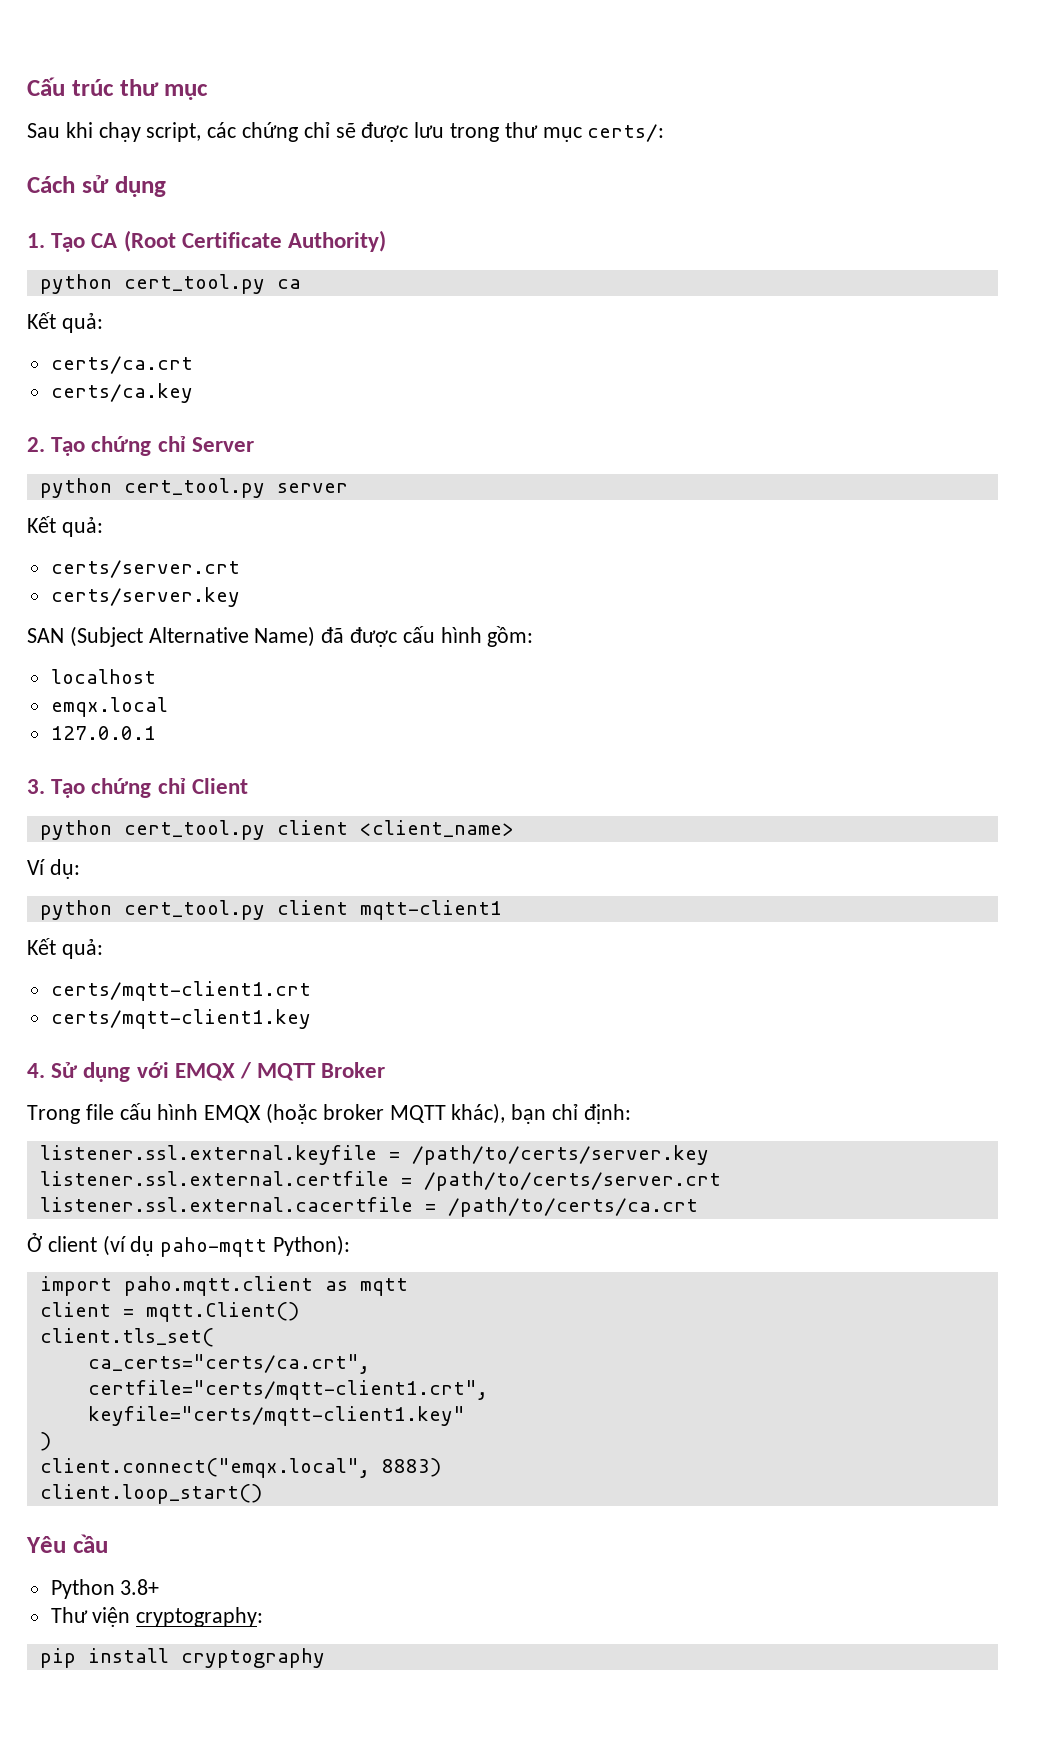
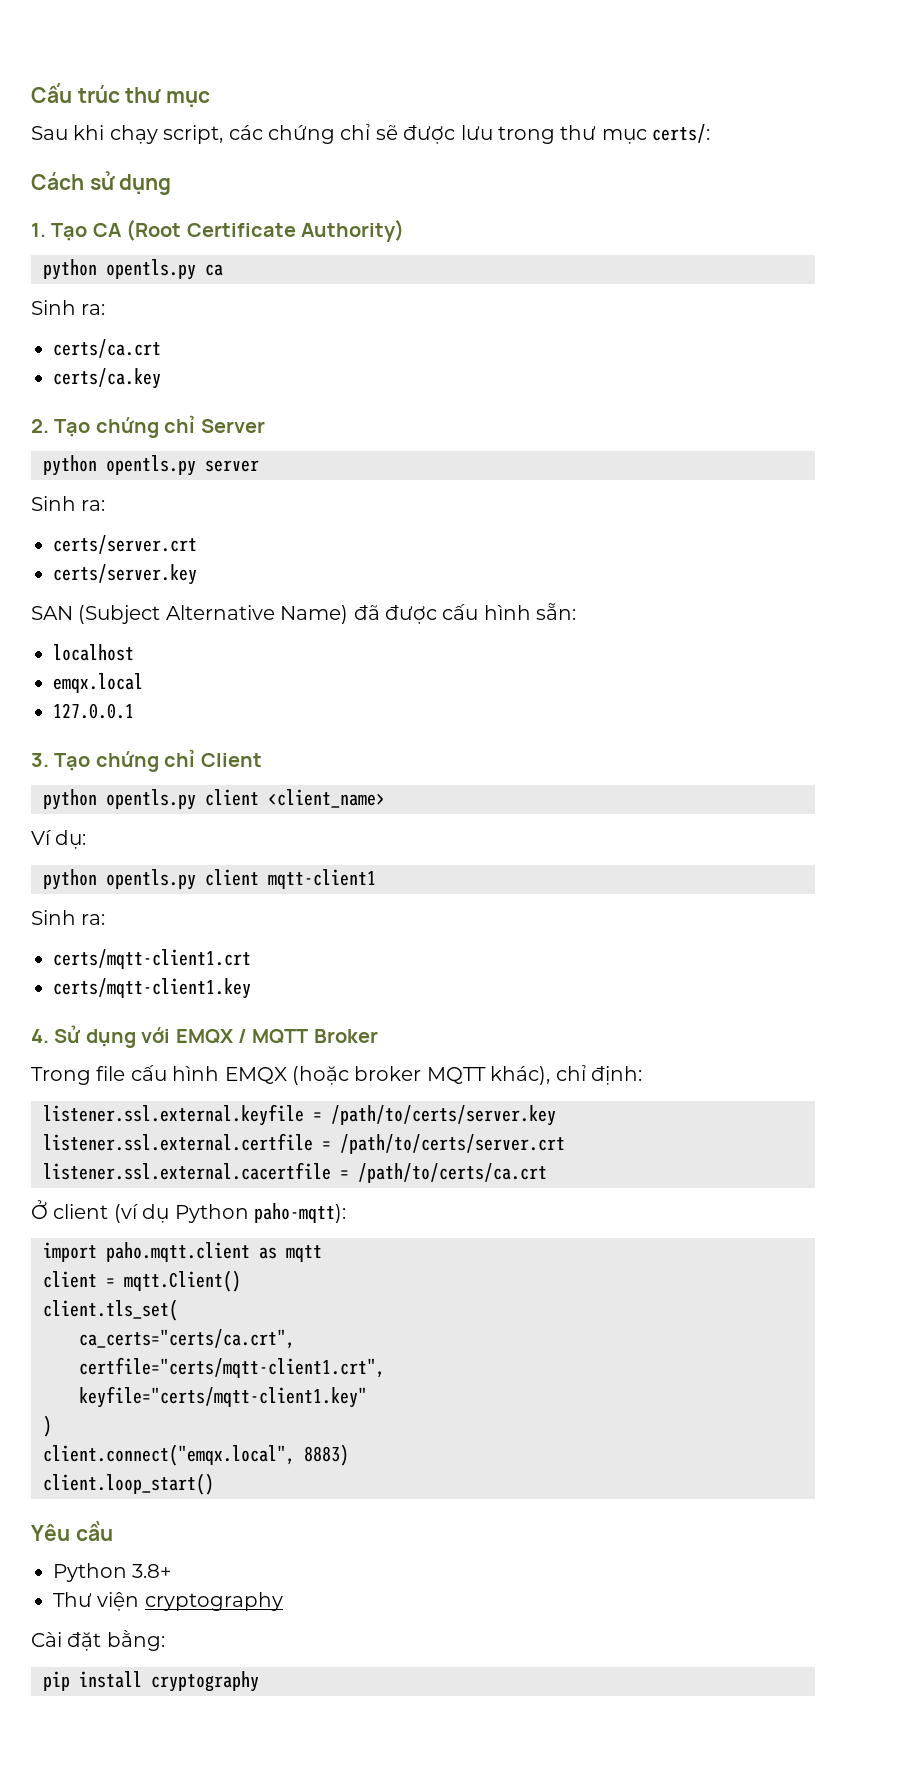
[123,274,265,294] cert_tool.py -> [106,259,196,280] opentls.py
[27,312,103,333] Kết quả: -> [31,300,106,315] Sinh ra:
[123,478,265,498] cert_tool.py -> [106,455,196,476] opentls.py
[27,516,103,537] Kết quả: -> [31,496,106,511] Sinh ra:
[487,626,534,647] gồm: -> [536,603,577,620] sẵn:
[123,820,265,840] cert_tool.py -> [106,789,196,810] opentls.py
[123,900,265,920] cert_tool.py -> [106,869,196,890] opentls.py
[27,938,103,959] Kết quả: -> [31,910,106,925] Sinh ra:
[511,1104,547,1124] bạn -> (551, 1075) none
[160,1235,351,1257] paho-mqtt Python): -> [174,1203,346,1223] Python paho-mqtt):
[136,1607,264,1627] cryptography: -> [144,1592,283,1611] [31,1630,165,1651] cryptography // Cài đặt bằng:

